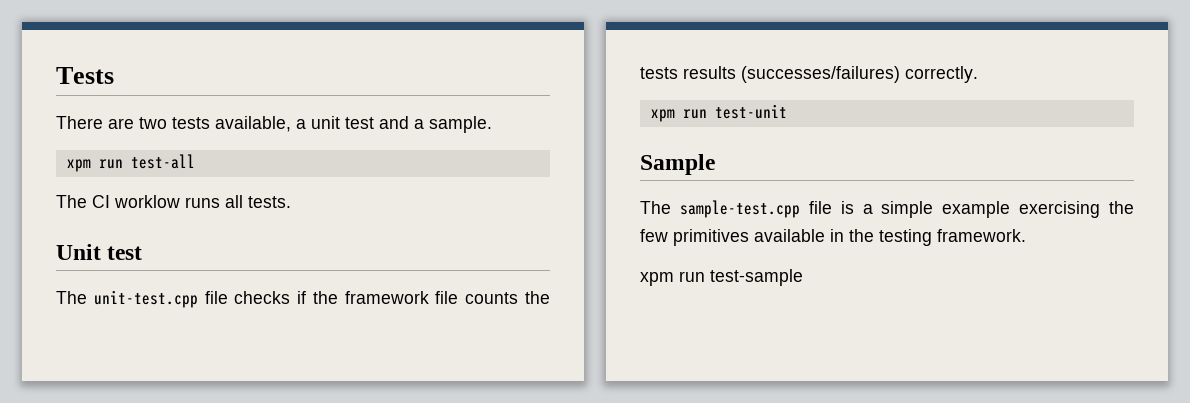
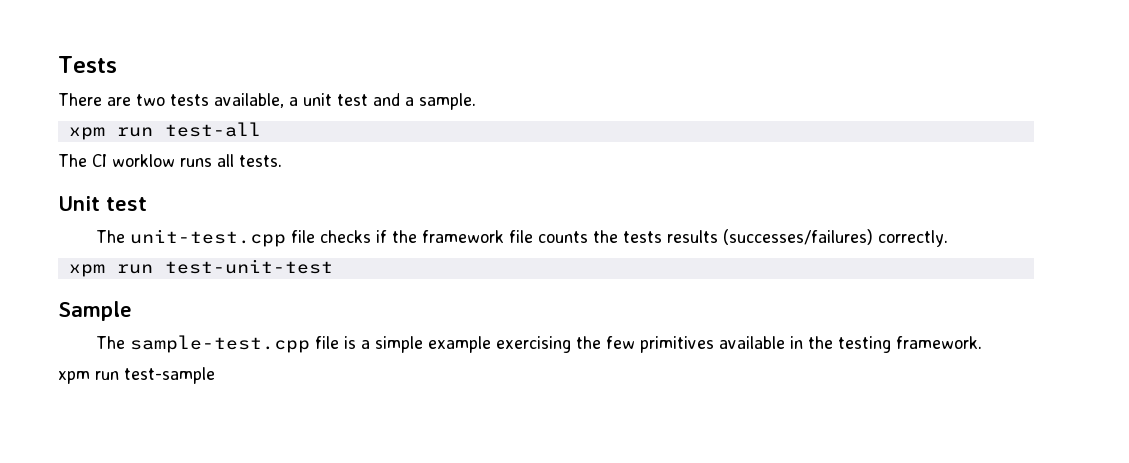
[714,104,787,119] test-unit -> [164,259,333,274] test-unit-test

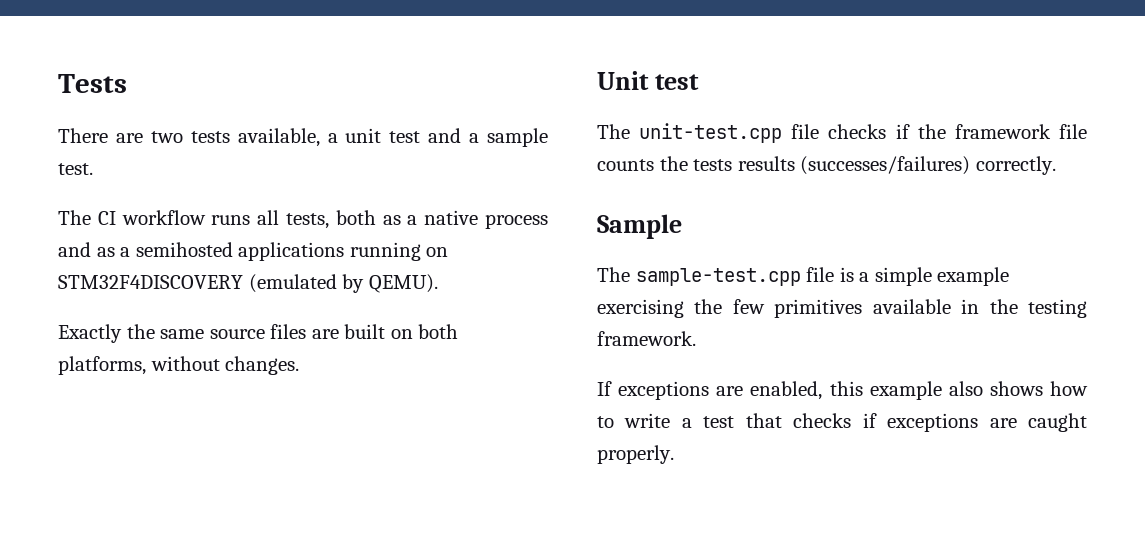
[419,93,476,110] [68,122,261,140] sample. // xpm run test-all -> [486,128,548,147] [58,163,93,175] sample test.
[112,154,175,167] worklow -> [121,210,206,225] workflow
[239,155,282,167] tests. -> [286,210,549,229] [58,242,449,261] [58,274,438,293] [58,324,459,343] [58,356,300,375] tests, both as a native process and as a semihosted applications running on STM32F4DISCOVERY (emulated by QEMU). // Exactly the same source files are built on both platforms, without changes.
[68,259,333,277] // xpm run test-unit-test -> (1056, 165) none
[58,367,215,384] xpm run test-sample -> [597,381,1088,400] [597,413,1087,432] [597,445,674,464] If exceptions are enabled, this example also shows how to write a test that checks if exceptions are caught properly.

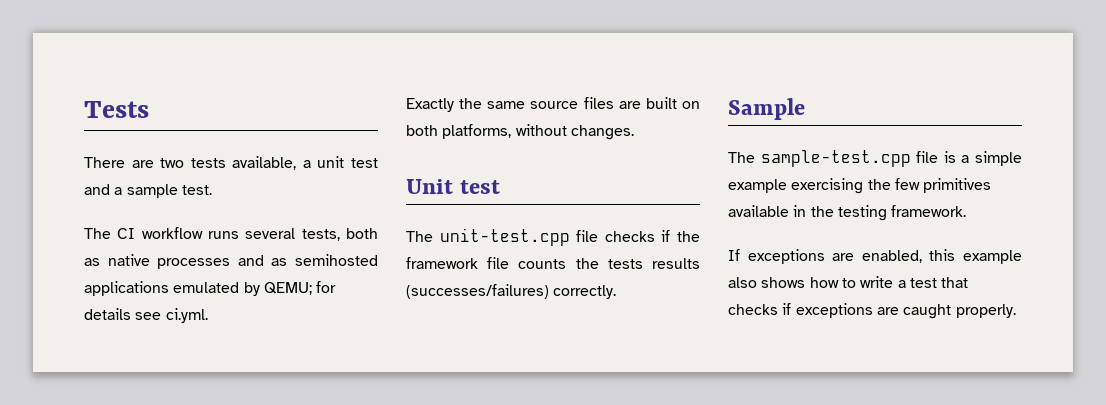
[257,210,280,225] all -> [245,228,296,239] several
[407,210,549,229] a native process -> [107,254,231,269] native processes
[120,247,131,257] a -> (288, 262) none
[349,242,449,261] [58,274,438,293] running on STM32F4DISCOVERY (emulated by QEMU). -> [173,281,337,296] [84,308,208,323] emulated by QEMU; for details see ci.yml.

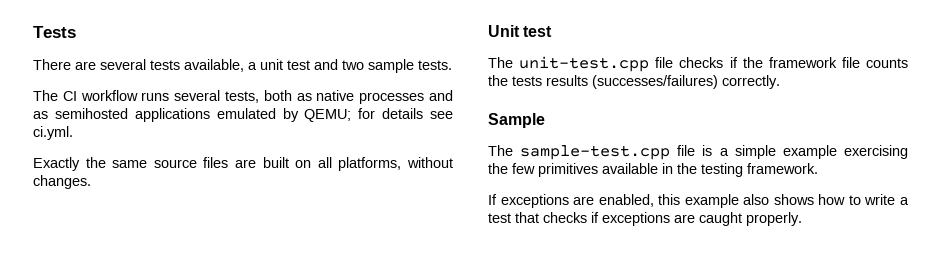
[160,158,185,168] two -> [100,59,146,70] several
[114,184,212,198] a sample test. -> [342,59,452,73] two sample tests.
[406,125,438,136] both -> [317,157,332,168] all

